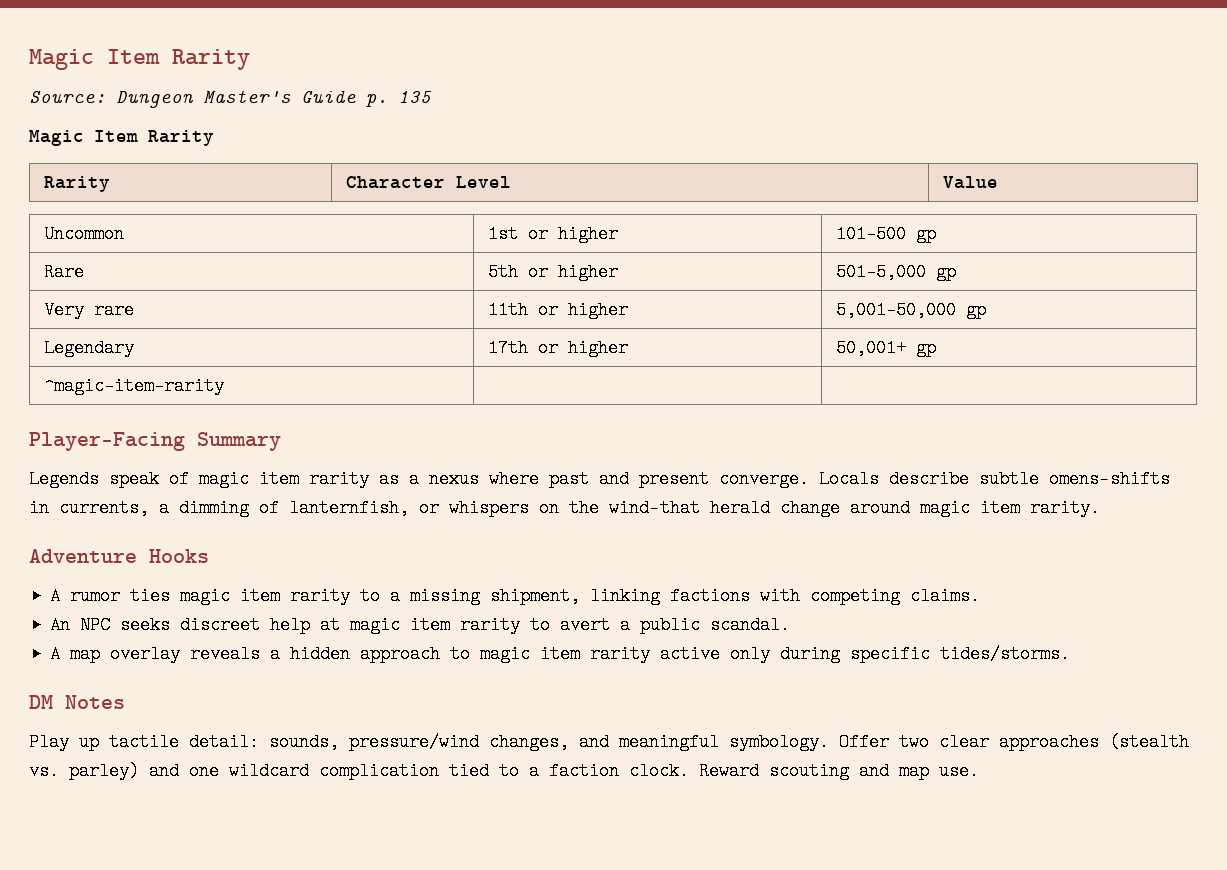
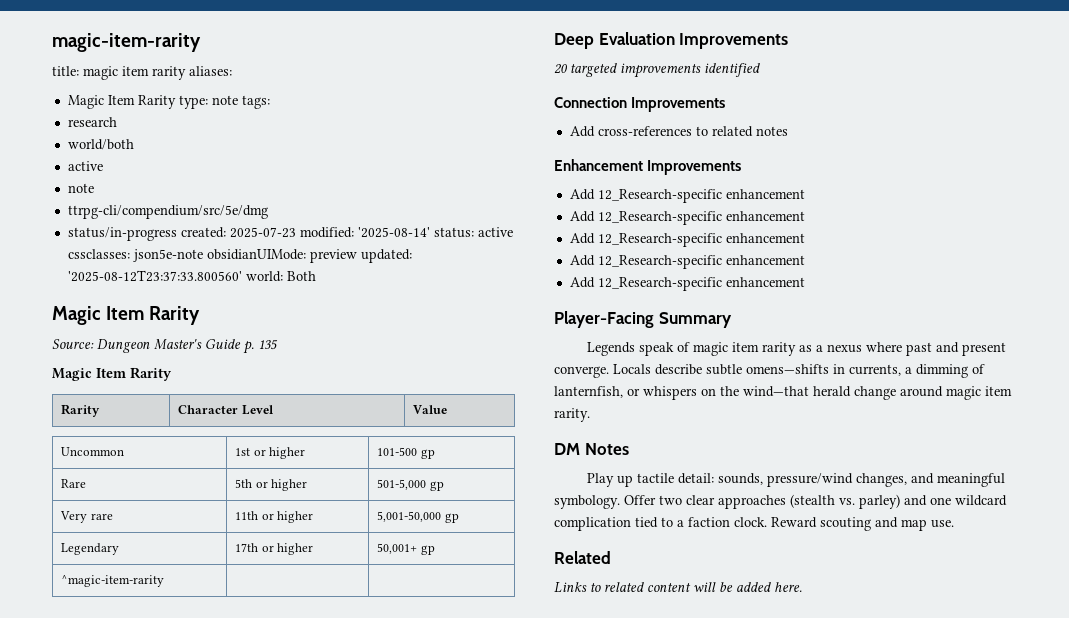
(29, 59) none -> [52,33,201,52] [52,66,232,80] [67,95,270,109] [67,117,117,127] [67,139,134,150] [67,161,103,171] [67,183,94,193] [67,205,268,219] [67,227,513,241] [67,249,412,263] [67,270,316,282] magic-item-rarity // title: magic item rarity aliases: // Magic Item Rarity type: note tags: // research // world/both // active // note // ttrpg-cli/compendium/src/5e/dmg // status/in-progress created: 2025-07-23 modified: '2025-08-14' status: active cssclasses: json5e-note obsidianUIMode: preview updated: '2025-08-12T23:37:33.800560' world: Both //
(225, 386) none -> [554,32,789,49] [554,63,760,78] [554,97,726,112] [569,126,788,137] [554,159,742,175] [569,189,805,203] [569,211,805,225] [569,233,805,247] [569,255,805,269] [569,277,805,291] // Deep Evaluation Improvements // 20 targeted improvements identified // Connection Improvements // Add cross-references to related notes // Enhancement Improvements // Add 12_Research-specific enhancement // Add 12_Research-specific enhancement // Add 12_Research-specific enhancement // Add 12_Research-specific enhancement // Add 12_Research-specific enhancement
[29,549,209,563] [50,587,981,605] [50,616,791,634] [50,645,1071,663] // Adventure Hooks // A rumor ties magic item rarity to a missing shipment, linking factions with competing claims. // An NPC seeks discreet help at magic item rarity to avert a public scandal. // A map overlay reveals a hidden approach to magic item rarity active only during specific tides/storms. -> (590, 415) none
(979, 771) none -> [554,551,611,564] [554,582,802,593] // Related // Links to related content will be added here.

